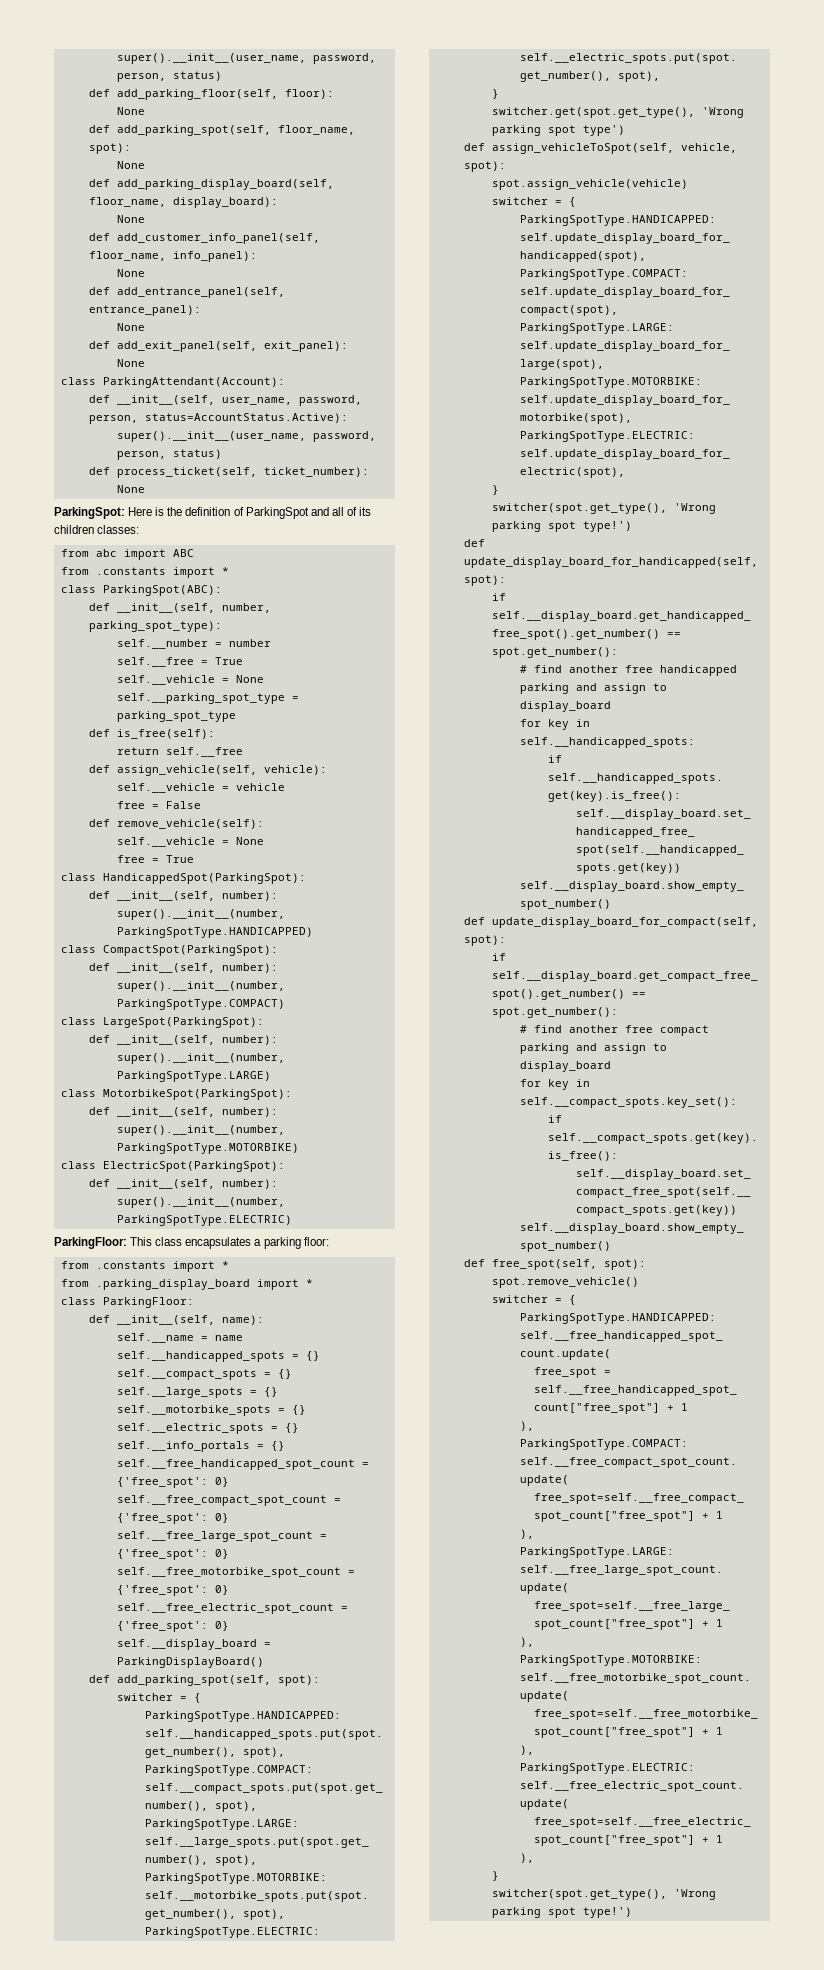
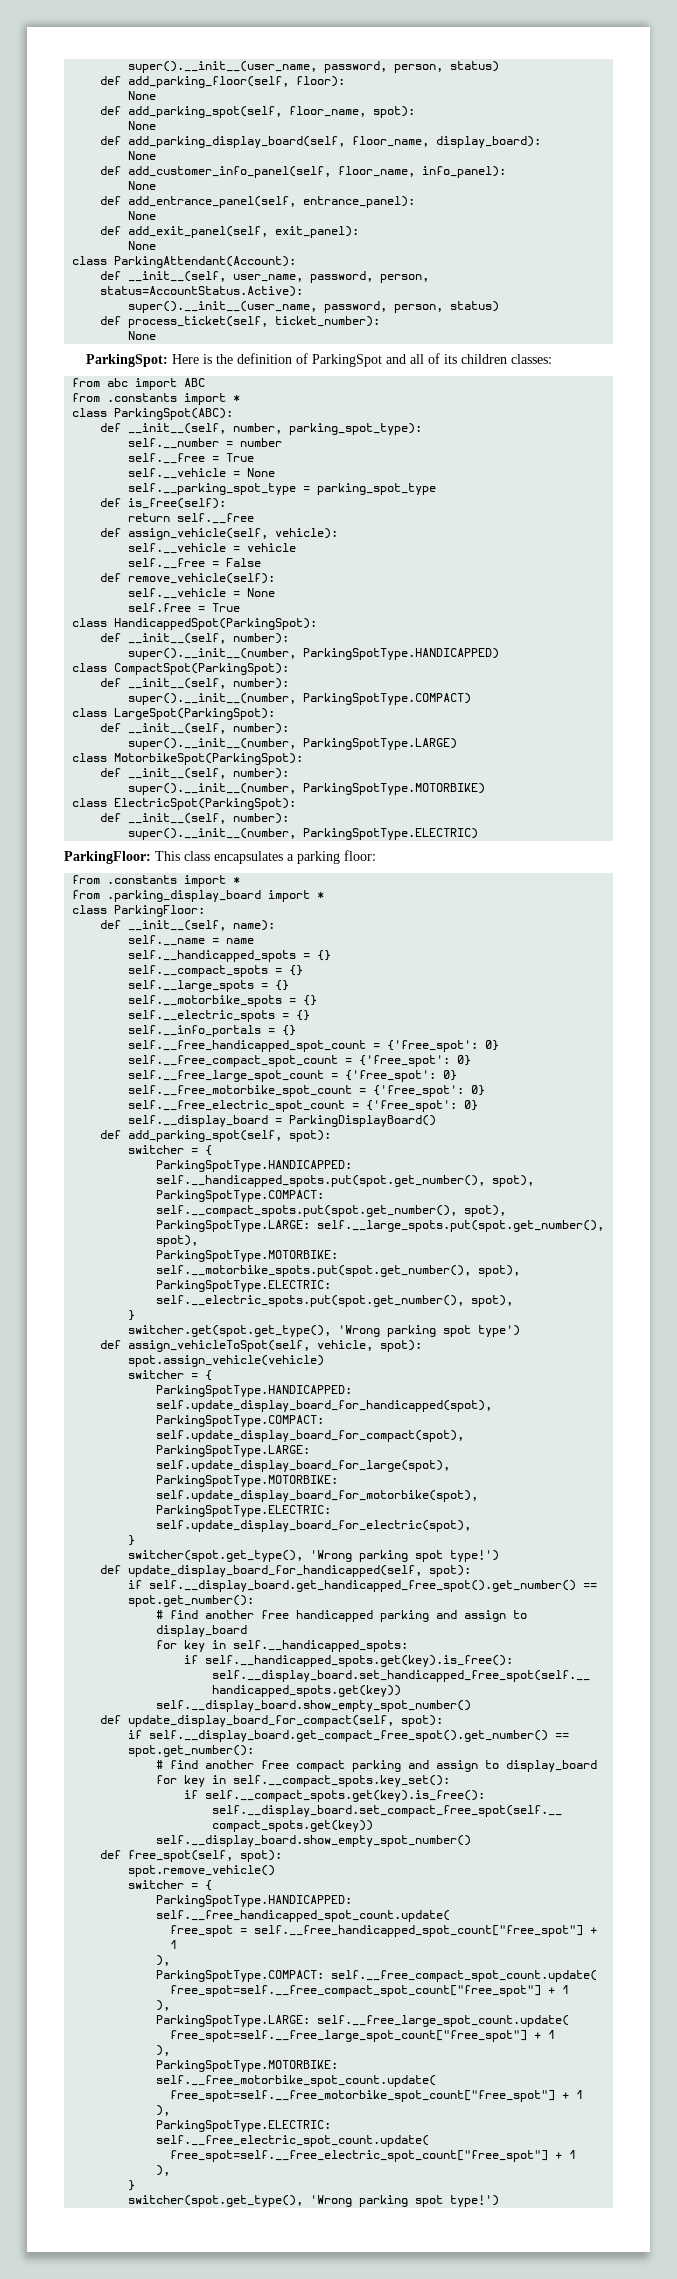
[116,801,145,809] free -> [128,558,206,569] self.__free
[116,855,145,863] free -> [128,603,192,612] self.free

